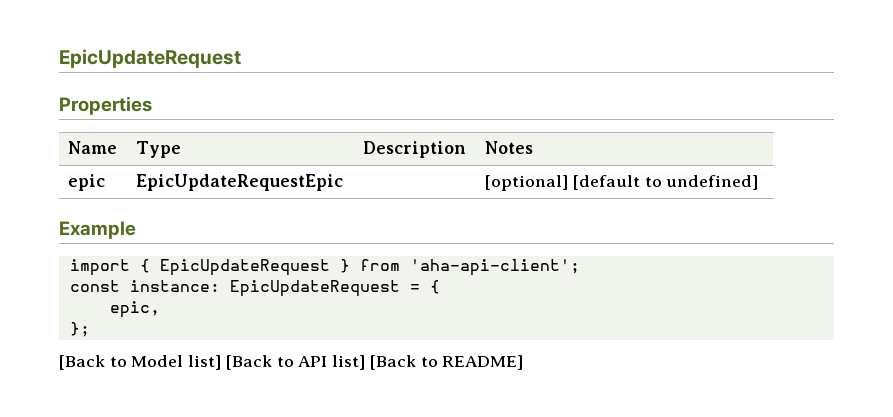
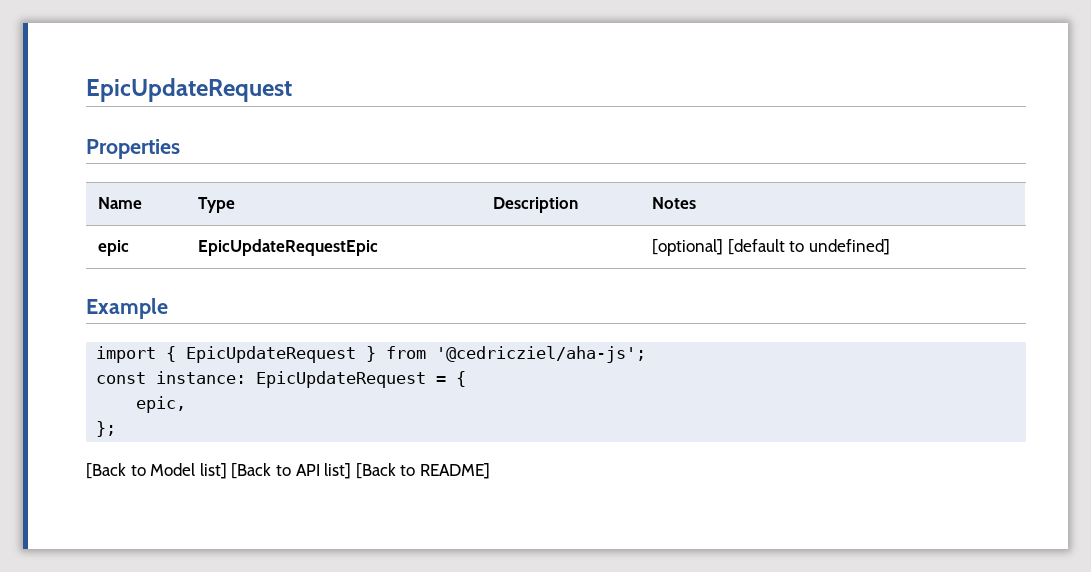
[409,259,580,276] 'aha-api-client'; -> [436,346,647,363] '@cedricziel/aha-js';

